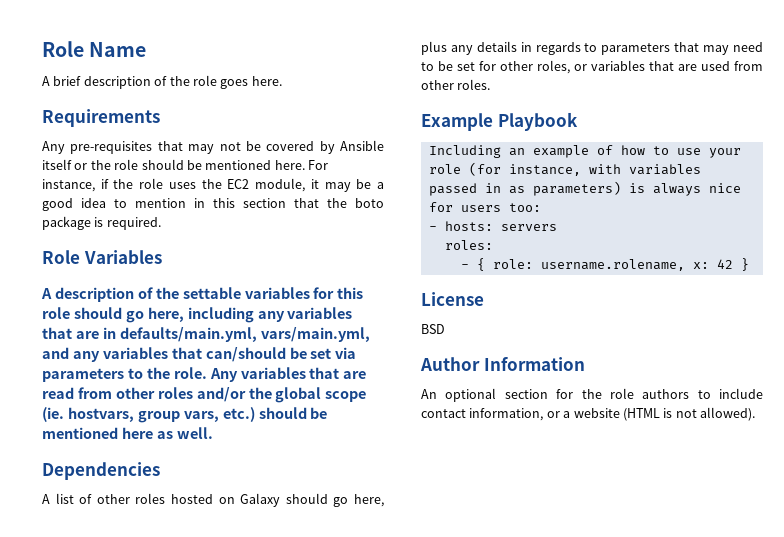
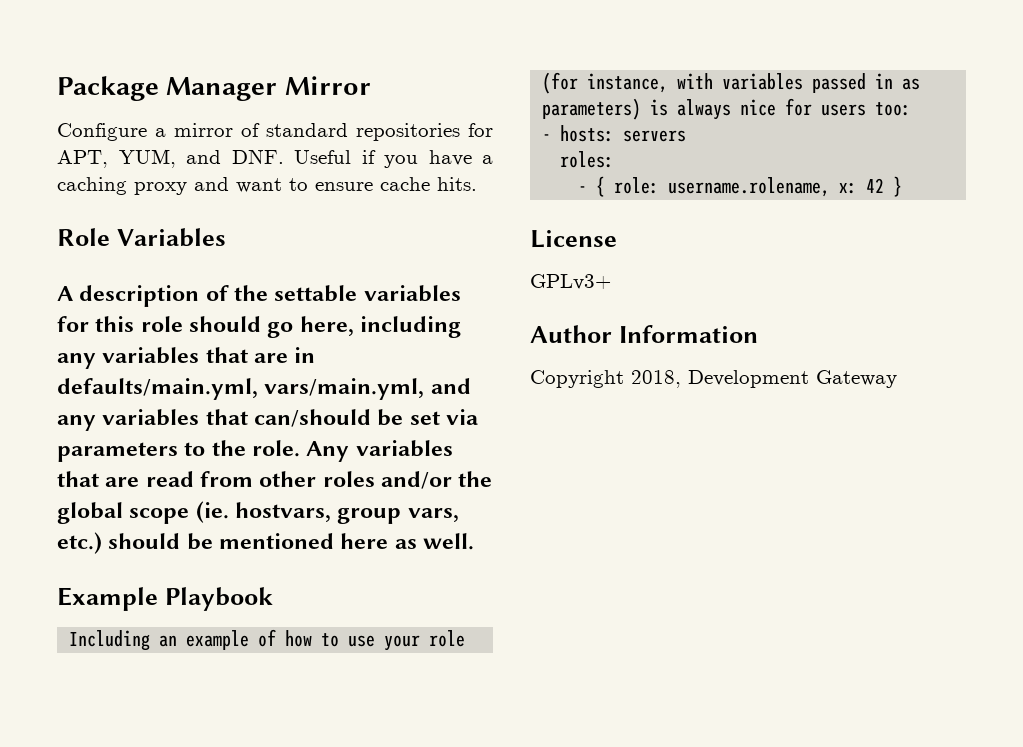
[42,41,147,57] [42,75,282,89] [42,109,160,127] [42,140,384,154] [42,159,328,170] [42,178,384,192] [42,198,384,211] [42,216,161,230] Role Name // A brief description of the role goes here. // Requirements // Any pre-requisites that may not be covered by Ansible itself or the role should be mentioned here. For instance, if the role uses the EC2 module, it may be a good idea to mention in this section that the boto package is required. -> [57,76,371,101] [57,123,493,141] [57,149,493,168] [57,177,477,195] Package Manager Mirror // Configure a mirror of standard repositories for APT, YUM, and DNF. Useful if you have a caching proxy and want to ensure cache hits.
[42,462,160,480] [42,493,384,507] [421,41,763,55] [421,60,763,74] [421,79,491,90] // Dependencies // A list of other roles hosted on Galaxy should go here, plus any details in regards to parameters that may need to be set for other roles, or variables that are used from other roles. -> (475, 541) none
[421,324,445,334] BSD -> [530,274,611,290] GPLv3+
[421,388,763,402] [421,407,755,421] An optional section for the role authors to include contact information, or a website (HTML is not allowed). -> [530,370,897,388] Copyright 2018, Development Gateway

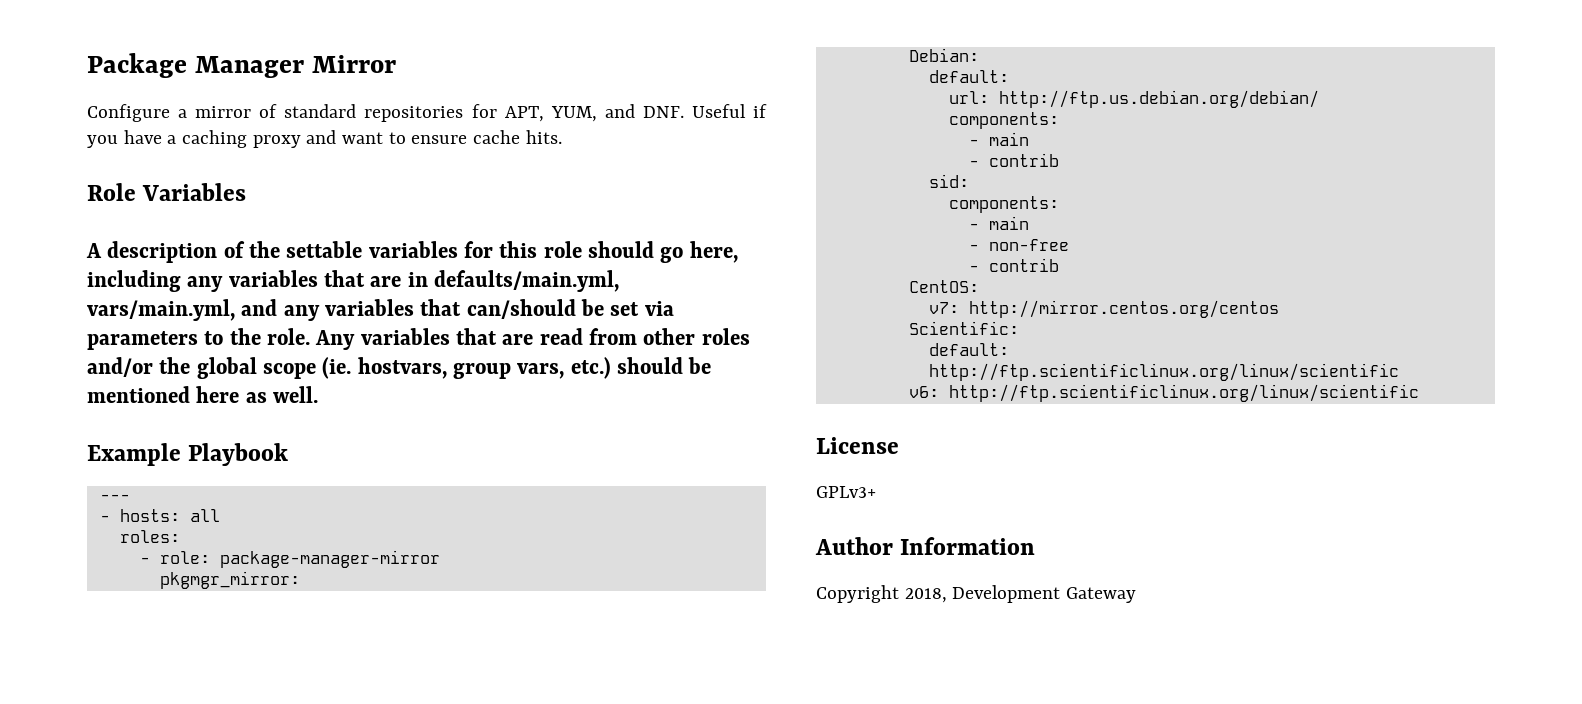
[69,629,466,651] [542,72,921,94] [542,98,912,120] Including an example of how to use your role (for instance, with variables passed in as parameters) is always nice for users too: -> [99,494,130,501] ---
[623,130,687,142] servers -> [189,509,220,522] all
[596,176,903,197] { role: username.rolename, x: 42 } -> [159,550,440,568] [159,571,300,589] [908,48,979,62] [928,70,1009,83] [948,90,1319,108] [948,112,1059,129] [968,132,1029,146] [968,153,1059,167] [928,174,969,188] [948,196,1059,213] [968,216,1029,230] [968,239,1069,251] [968,258,1059,272] [908,280,979,293] [928,300,1279,318] [908,321,1019,335] [928,343,1009,356] [928,363,1399,381] [908,384,1419,402] role: package-manager-mirror // pkgmgr_mirror: // Debian: // default: // url: http://ftp.us.debian.org/debian/ // components: // - main // - contrib // sid: // components: // - main // - non-free // - contrib // CentOS: // v7: http://mirror.centos.org/centos // Scientific: // default: http://ftp.scientificlinux.org/linux/scientific // v6: http://ftp.scientificlinux.org/linux/scientific

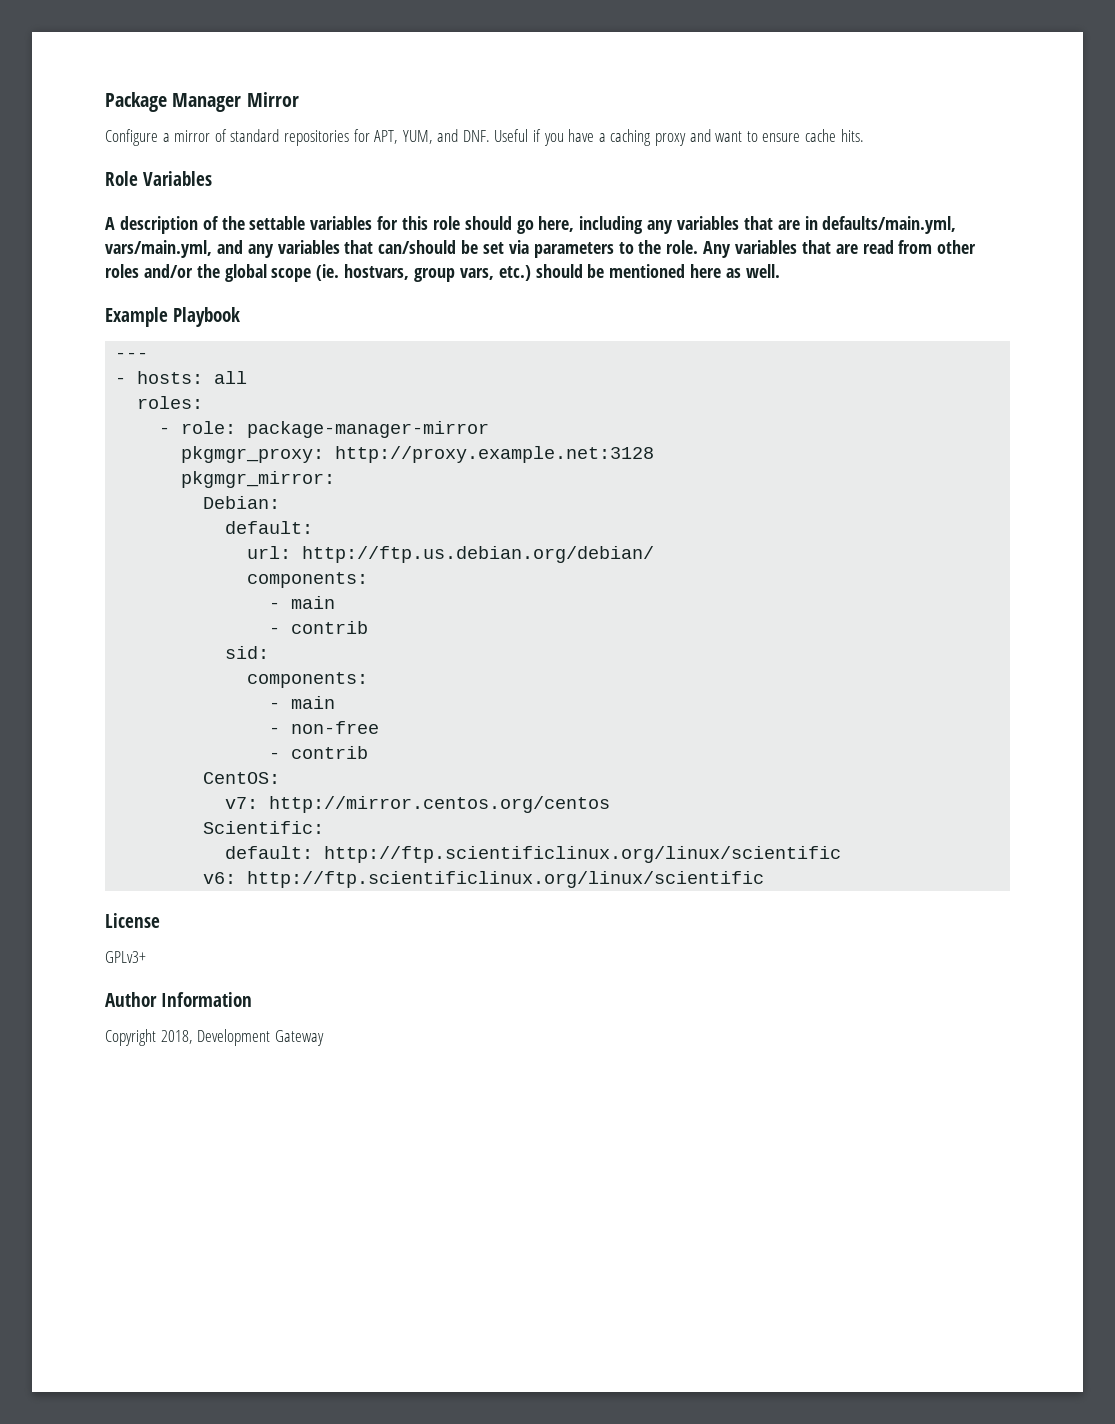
(440, 559) none -> [181,446,655,463] // pkgmgr_proxy: http://proxy.example.net:3128

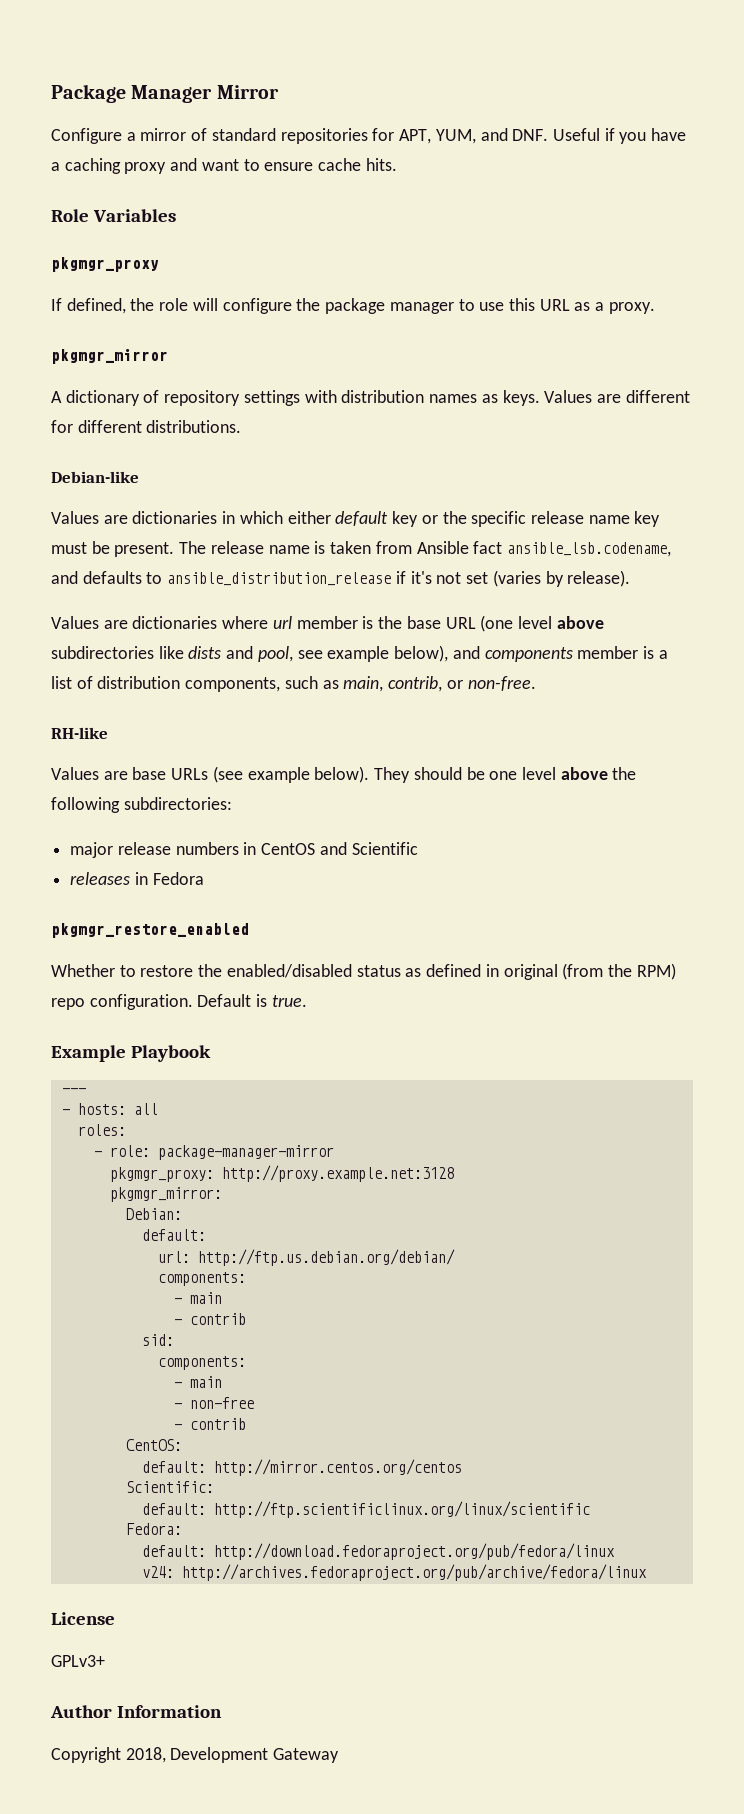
[105,216,957,234] [105,240,977,258] [105,264,780,282] A description of the settable variables for this role should go here, including any variables that are in defaults/main.yml, vars/main.yml, and any variables that can/should be set via parameters to the role. Any variables that are read from other roles and/or the global scope (ie. hostvars, group vars, etc.) should be mentioned here as well. -> [51,257,159,272] [51,298,655,314] [51,349,168,364] [51,390,690,406] [51,420,242,433] [51,471,139,483] [51,511,661,527] [51,541,671,557] [51,570,631,587] [51,615,604,632] [51,645,668,662] [51,676,536,692] [51,727,108,739] [51,766,637,783] [51,797,232,813] [70,842,418,858] [70,872,204,885] [51,923,249,938] [51,963,676,980] [51,994,307,1010] pkgmgr_proxy // If defined, the role will configure the package manager to use this URL as a proxy. // pkgmgr_mirror // A dictionary of repository settings with distribution names as keys. Values are different for different distributions. // Debian-like // Values are dictionaries in which either default key or the specific release name key must be present. The release name is taken from Ansible fact ansible_lsb.codename, and defaults to ansible_distribution_release if it's not set (varies by release). // Values are dictionaries where url member is the base URL (one level above subdirectories like dists and pool, see example below), and components member is a list of distribution components, such as main, contrib, or non-free. // RH-like // Values are base URLs (see example below). They should be one level above the following subdirectories: // major release numbers in CentOS and Scientific // releases in Fedora // pkgmgr_restore_enabled // Whether to restore the enabled/disabled status as defined in original (from the RPM) repo configuration. Default is true.
[225,797,259,809] v7: -> [141,1461,206,1473] default:
[203,871,765,888] v6: http://ftp.scientificlinux.org/linux/scientific -> [125,1523,182,1535] [141,1543,615,1560] [141,1564,647,1581] Fedora: // default: http://download.fedoraproject.org/pub/fedora/linux // v24: http://archives.fedoraproject.org/pub/archive/fedora/linux

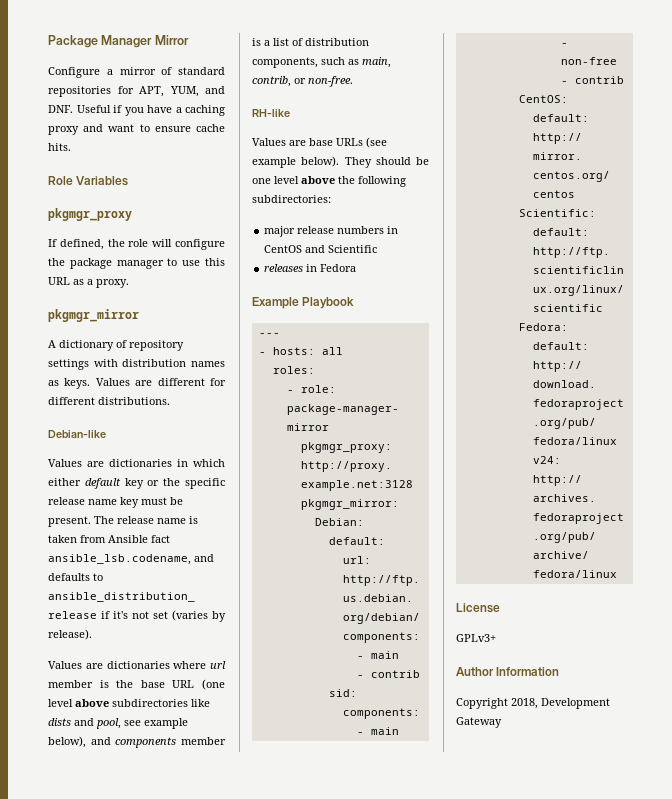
[51,923,249,938] [51,963,676,980] [51,994,307,1010] // pkgmgr_restore_enabled // Whether to restore the enabled/disabled status as defined in original (from the RPM) repo configuration. Default is true. -> (357, 268) none

